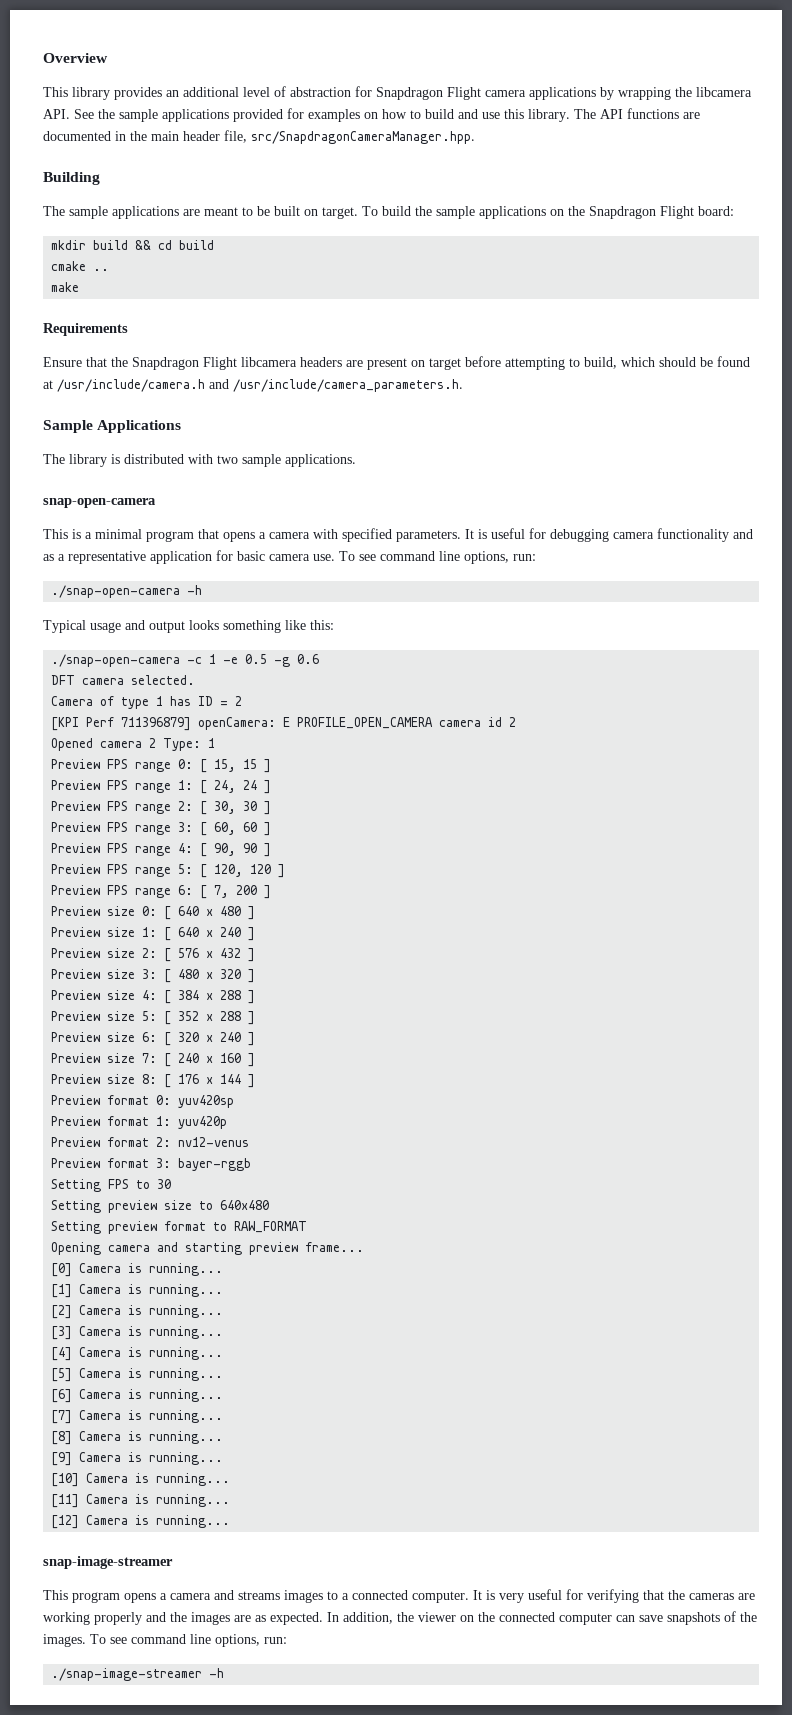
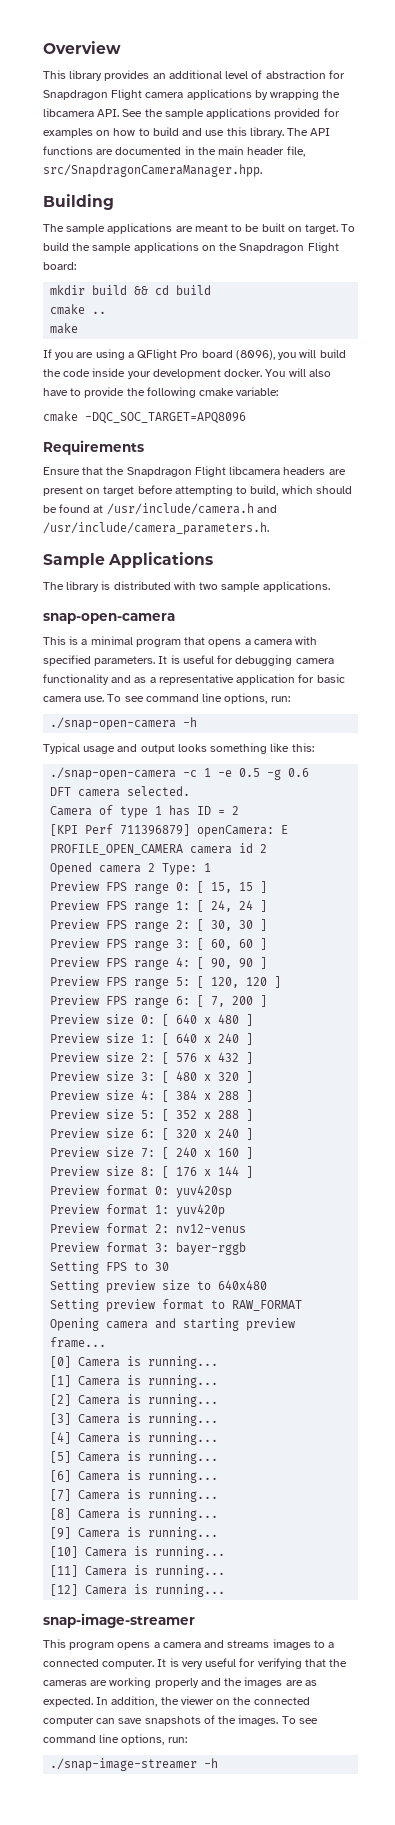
(80, 287) none -> [43,349,346,360] [43,368,331,379] [43,387,279,398] [43,411,246,424] // If you are using a QFlight Pro board (8096), you will build the code inside your development docker. You will also have to provide the following cmake variable: // cmake -DQC_SOC_TARGET=APQ8096

